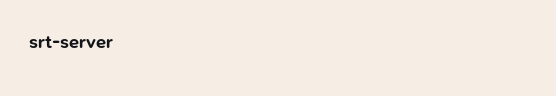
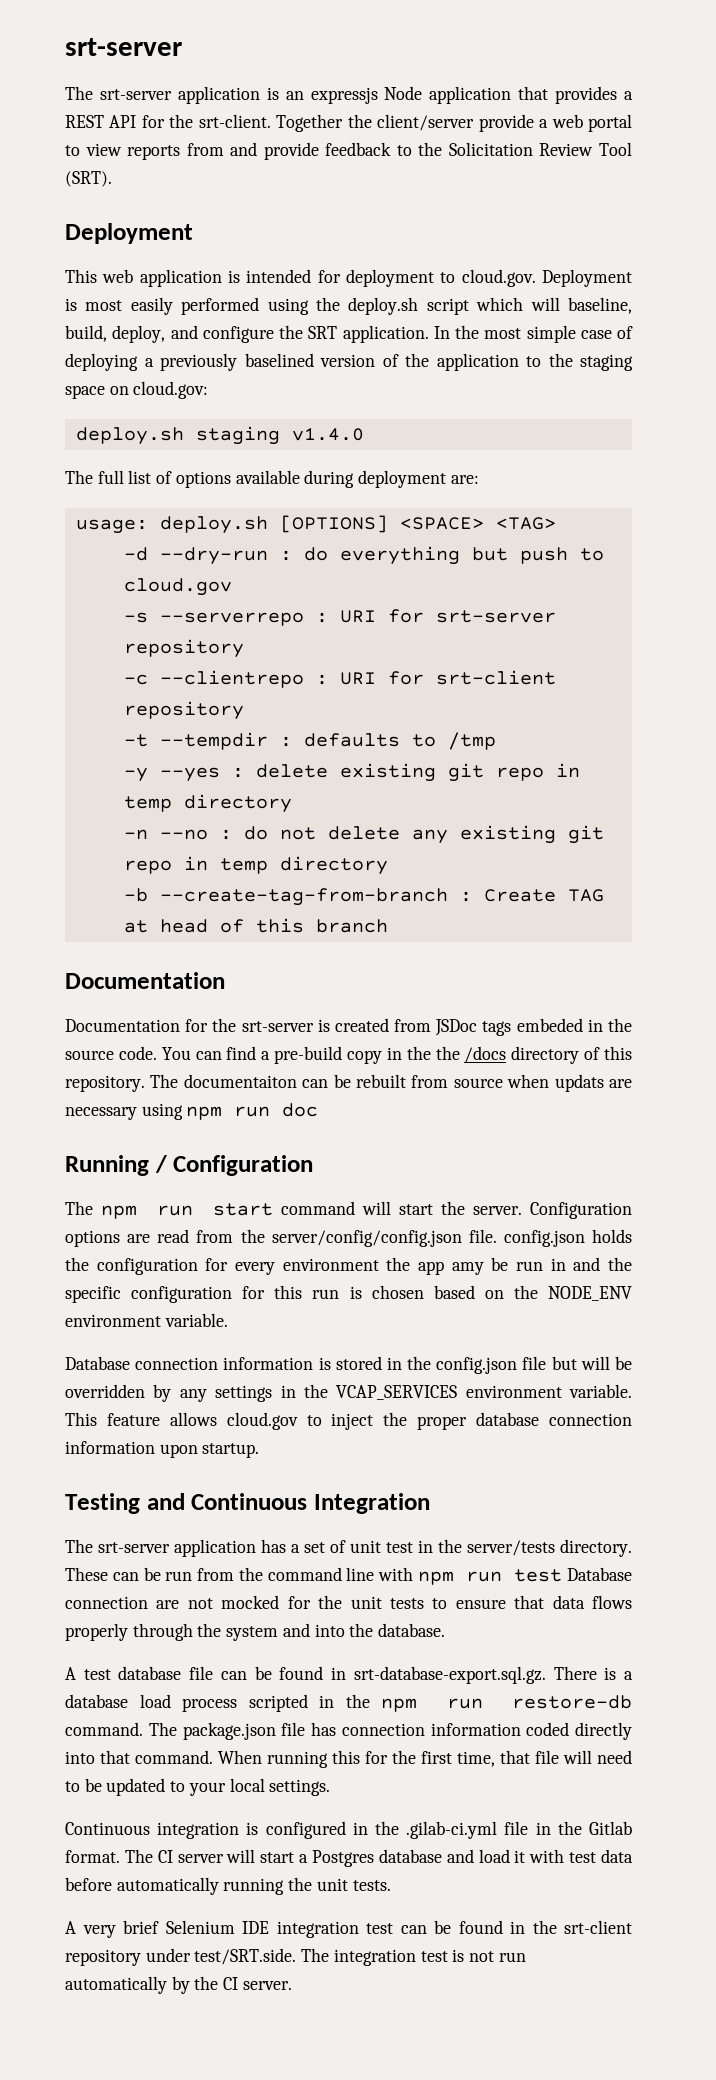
[29,36,113,49] srt-server -> [65,38,182,56] [65,86,633,104] [65,114,632,132] [65,142,632,160] [65,171,112,187] [65,223,193,244] [65,269,632,287] [65,297,632,315] [65,325,633,343] [65,353,633,371] [65,381,209,399] [75,426,364,445] [65,470,479,488] [75,515,556,534] [123,546,604,565] [123,578,232,596] [123,609,556,626] [123,639,244,658] [123,670,556,688] [123,701,244,720] [123,732,496,750] [123,763,580,782] [123,794,292,813] [123,825,604,844] [123,856,388,875] [123,888,604,906] [123,918,388,933] [65,972,225,989] [65,1018,632,1036] [65,1046,632,1064] [65,1074,632,1092] [65,1103,319,1120] [65,1155,314,1176] [65,1201,632,1219] [65,1229,632,1247] [65,1257,633,1275] [65,1285,633,1303] [65,1313,228,1327] [65,1356,632,1374] [65,1384,632,1402] [65,1412,633,1430] [65,1441,260,1458] [65,1493,430,1514] [65,1539,632,1557] [65,1567,632,1585] [65,1595,632,1609] [65,1623,446,1641] [65,1666,634,1684] [65,1694,632,1712] [65,1722,632,1740] [65,1750,632,1768] [65,1778,331,1796] [65,1821,632,1839] [65,1849,633,1867] [65,1877,391,1895] [65,1920,632,1938] [65,1948,526,1966] [65,1976,292,1994] srt-server // The srt-server application is an expressjs Node application that provides a REST API for the srt-client. Together the client/server provide a web portal to view reports from and provide feedback to the Solicitation Review Tool (SRT). // Deployment // This web application is intended for deployment to cloud.gov. Deployment is most easily performed using the deploy.sh script which will baseline, build, deploy, and configure the SRT application. In the most simple case of deploying a previously baselined version of the application to the staging space on cloud.gov: // deploy.sh staging v1.4.0 // The full list of options available during deployment are: // usage: deploy.sh [OPTIONS] <SPACE> <TAG> // -d --dry-run : do everything but push to cloud.gov // -s --serverrepo : URI for srt-server repository // -c --clientrepo : URI for srt-client repository // -t --tempdir : defaults to /tmp // -y --yes : delete existing git repo in temp directory // -n --no : do not delete any existing git repo in temp directory // -b --create-tag-from-branch : Create TAG at head of this branch // Documentation // Documentation for the srt-server is created from JSDoc tags embeded in the source code. You can find a pre-build copy in the the /docs directory of this repository. The documentaiton can be rebuilt from source when updats are necessary using npm run doc // Running / Configuration // The npm run start command will start the server. Configuration options are read from the server/config/config.json file. config.json holds the configuration for every environment the app amy be run in and the specific configuration for this run is chosen based on the NODE_ENV environment variable. // Database connection information is stored in the config.json file but will be overridden by any settings in the VCAP_SERVICES environment variable. This feature allows cloud.gov to inject the proper database connection information upon startup. // Testing and Continuous Integration // The srt-server application has a set of unit test in the server/tests directory. These can be run from the command line with npm run test Database connection are not mocked for the unit tests to ensure that data flows properly through the system and into the database. // A test database file can be found in srt-database-export.sql.gz. There is a database load process scripted in the npm run restore-db command. The package.json file has connection information coded directly into that command. When running this for the first time, that file will need to be updated to your local settings. // Continuous integration is configured in the .gilab-ci.yml file in the Gitlab format. The CI server will start a Postgres database and load it with test data before automatically running the unit tests. // A very brief Selenium IDE integration test can be found in the srt-client repository under test/SRT.side. The integration test is not run automatically by the CI server.

